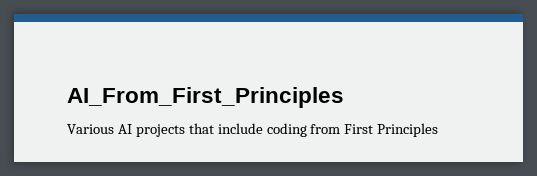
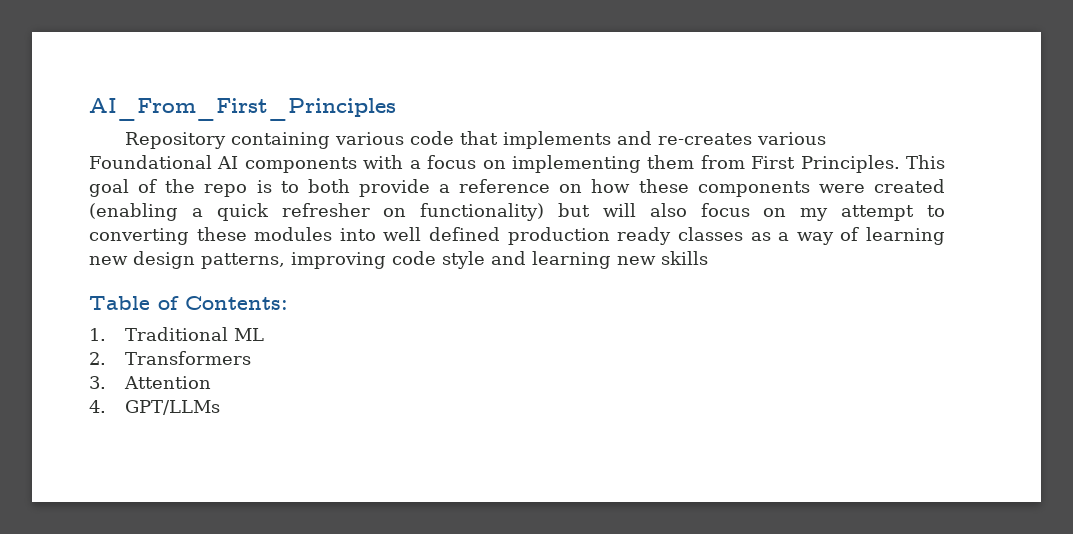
[67,123,439,137] Various AI projects that include coding from First Principles -> [125,131,827,149] [89,155,945,173] [89,179,945,197] [89,203,945,221] [89,227,946,245] [89,251,708,269] [89,296,288,310] [89,327,264,341] [89,351,251,365] [89,376,211,389] [89,400,220,415] Repository containing various code that implements and re-creates various Foundational AI components with a focus on implementing them from First Principles. This goal of the repo is to both provide a reference on how these components were created (enabling a quick refresher on functionality) but will also focus on my attempt to converting these modules into well defined production ready classes as a way of learning new design patterns, improving code style and learning new skills // Table of Contents: // 1. Traditional ML // 2. Transformers // 3. Attention // 4. GPT/LLMs

